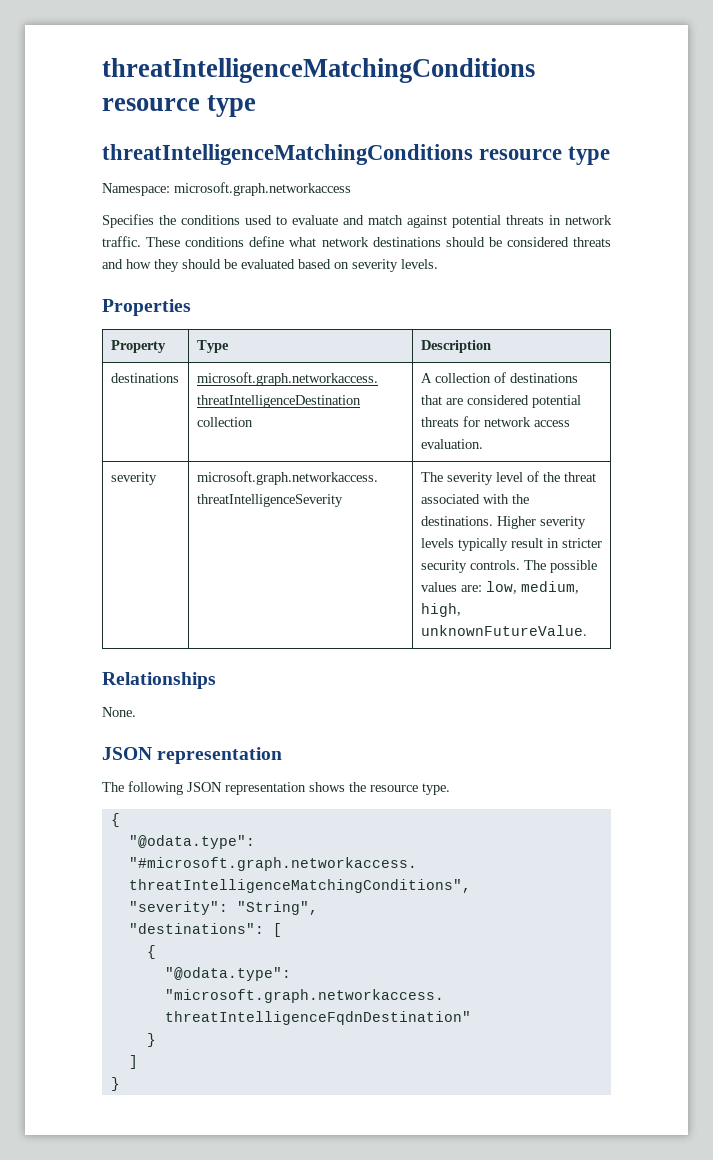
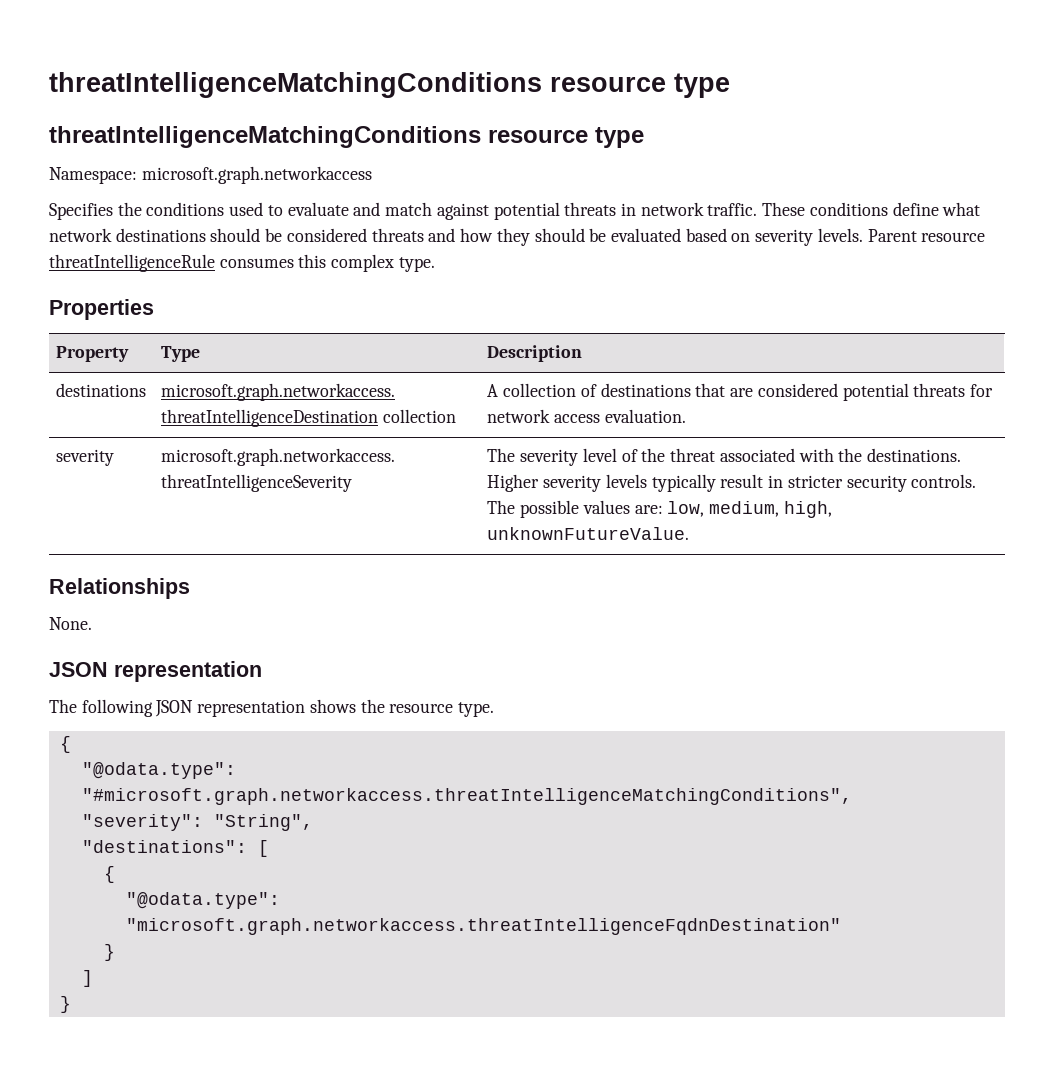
(438, 264) none -> [867,229,986,242] [49,254,435,272] Parent resource threatIntelligenceRule consumes this complex type.

